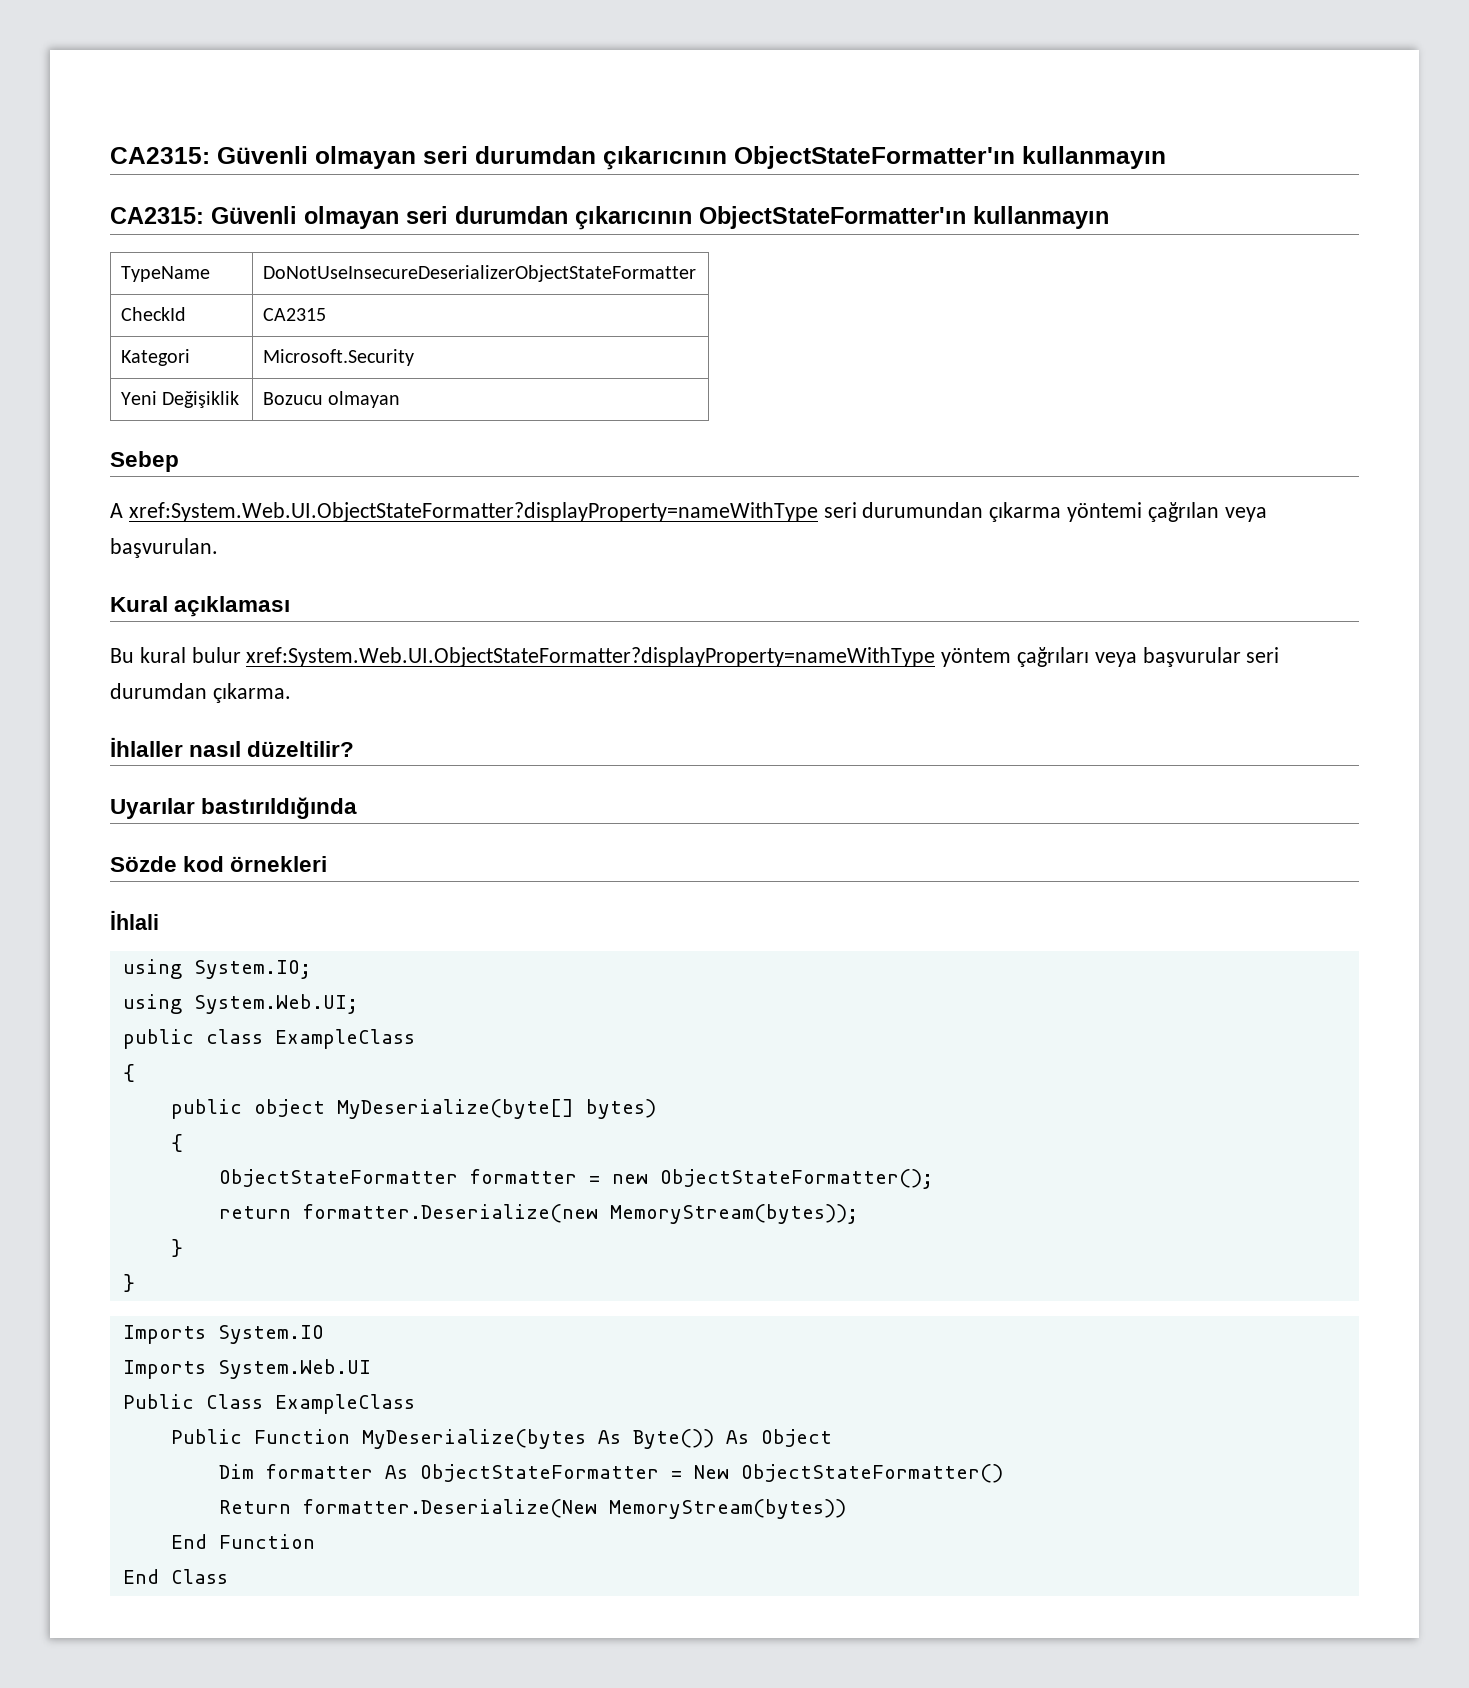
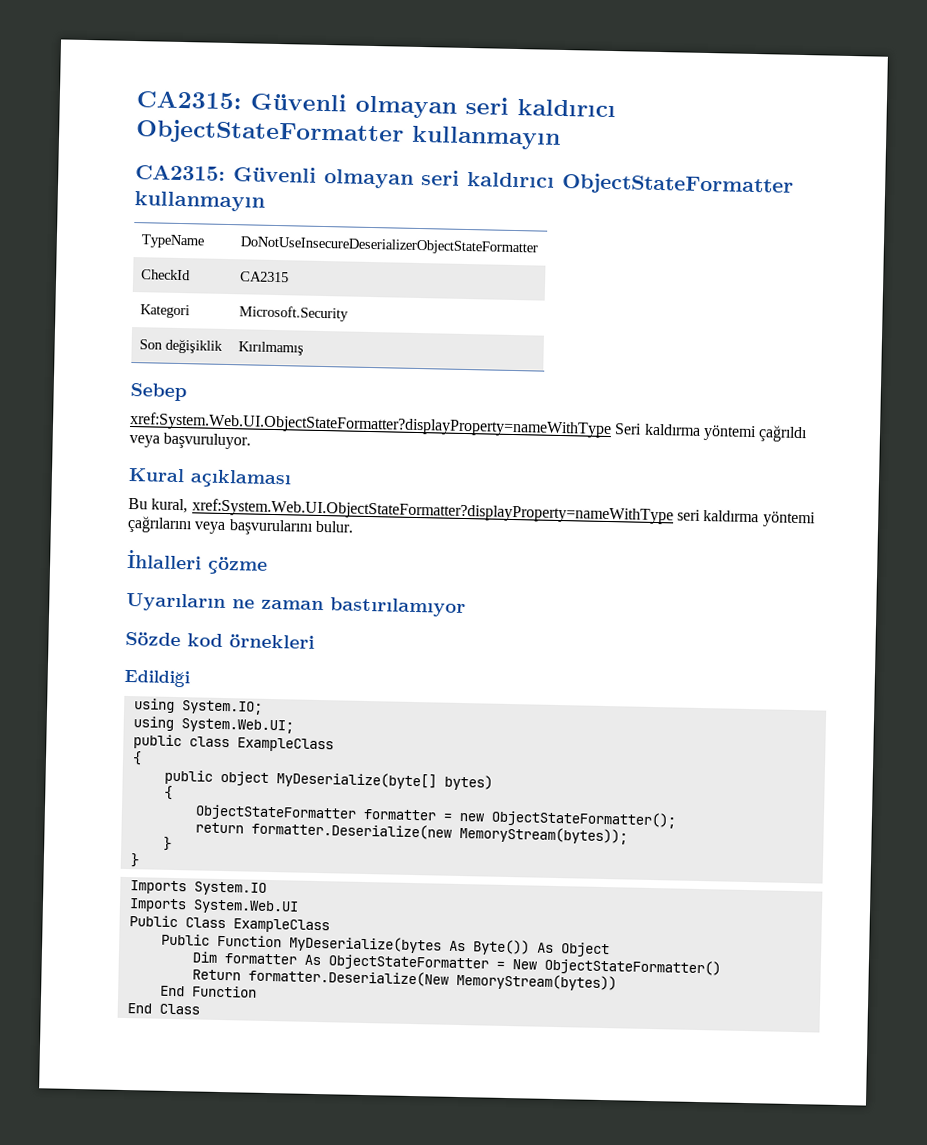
[110,146,1015,170] CA2315: Güvenli olmayan seri durumdan çıkarıcının ObjectStateFormatter'ın -> [136,90,616,119] [135,119,404,147] CA2315: Güvenli olmayan seri kaldırıcı ObjectStateFormatter
[455,206,966,230] durumdan çıkarıcının ObjectStateFormatter'ın -> [467,171,794,197] kaldırıcı ObjectStateFormatter
[120,391,240,408] [262,391,401,408] [110,451,179,472] [110,502,1267,522] [110,538,218,558] [110,596,291,617] [110,647,1280,667] [110,683,291,703] [110,737,355,757] [110,797,358,819] Yeni Değişiklik | Bozucu olmayan // Sebep // A xref:System.Web.UI.ObjectStateFormatter?displayProperty=nameWithType seri durumundan çıkarma yöntemi çağrılan veya başvurulan. // Kural açıklaması // Bu kural bulur xref:System.Web.UI.ObjectStateFormatter?displayProperty=nameWithType yöntem çağrıları veya başvurular seri durumdan çıkarma. // İhlaller nasıl düzeltilir? // Uyarılar bastırıldığında -> [138,338,223,354] [237,341,304,356] [130,382,187,402] [129,411,809,443] [129,432,252,450] [128,467,292,489] [128,497,816,528] [127,515,354,536] [127,549,268,575] [126,592,466,618] Son değişiklik | Kırılmamış // Sebep // xref:System.Web.UI.ObjectStateFormatter?displayProperty=nameWithType Seri kaldırma yöntemi çağrıldı veya başvuruluyor. // Kural açıklaması // Bu kural, xref:System.Web.UI.ObjectStateFormatter?displayProperty=nameWithType seri kaldırma yöntemi çağrılarını veya başvurularını bulur. // İhlalleri çözme // Uyarıların ne zaman bastırılamıyor
[110,910,159,930] İhlali -> [124,669,190,688] Edildiği

